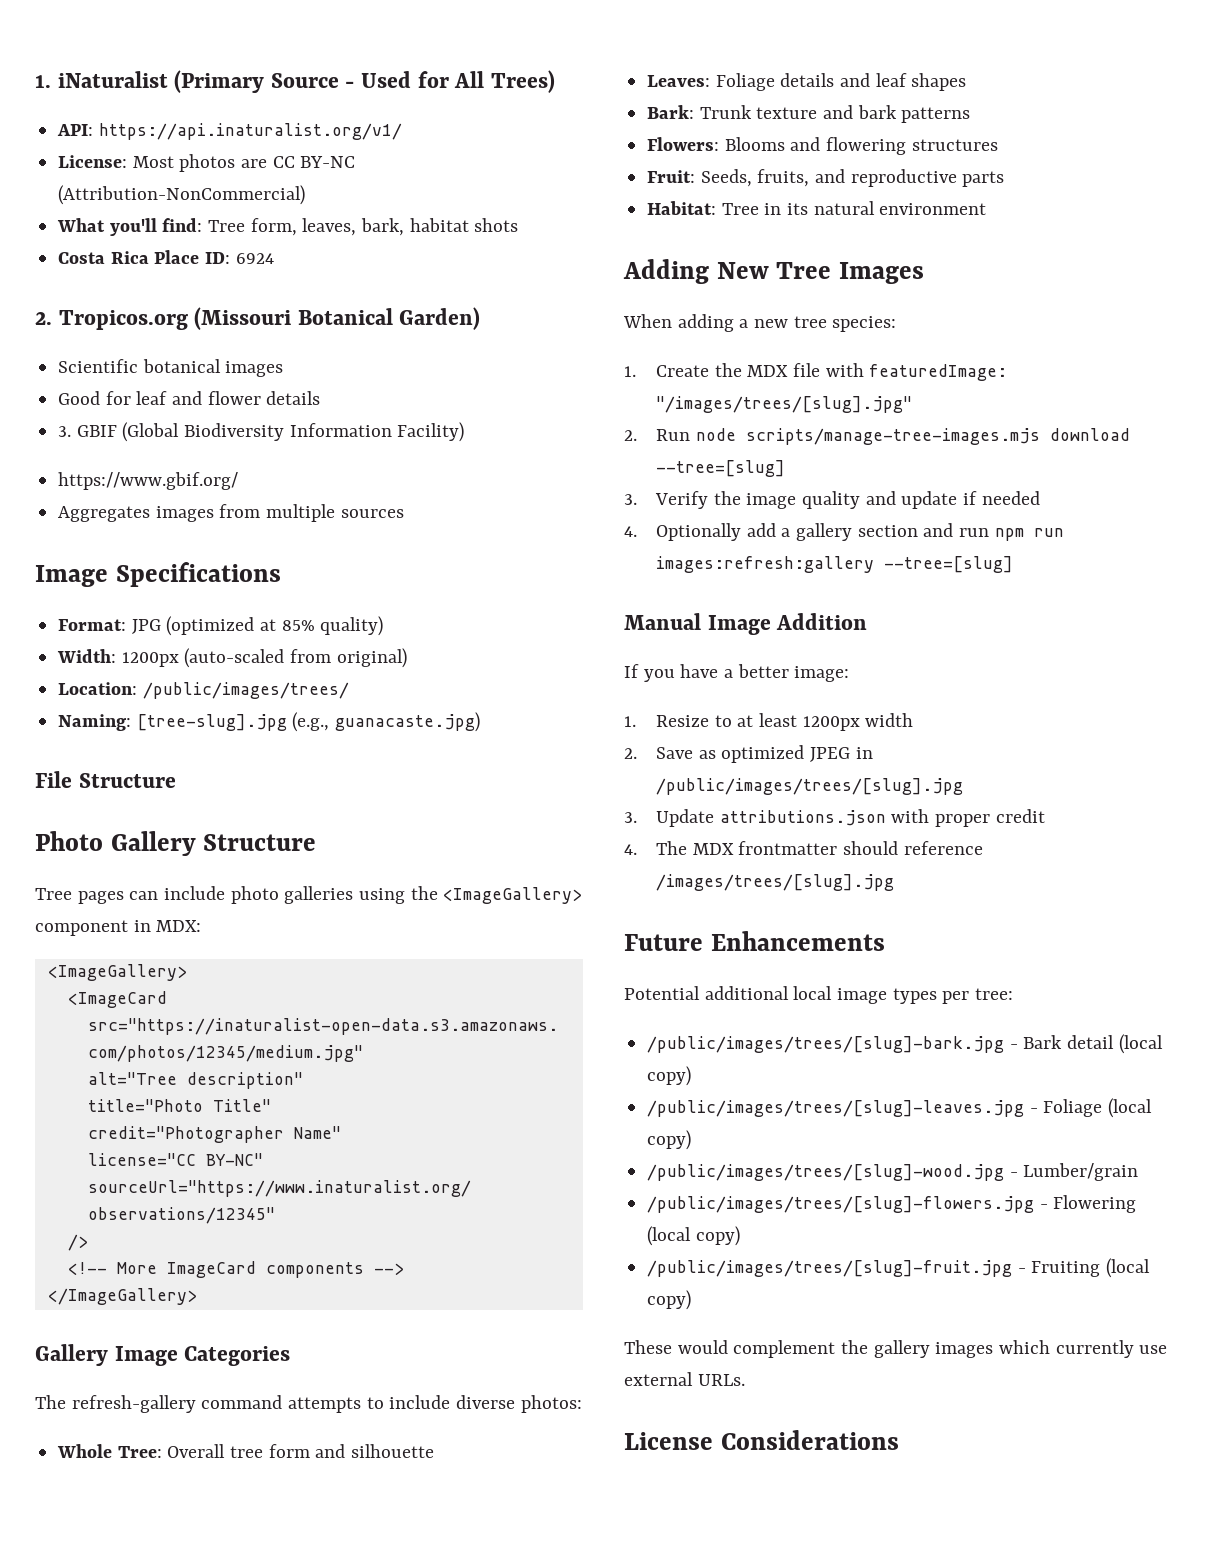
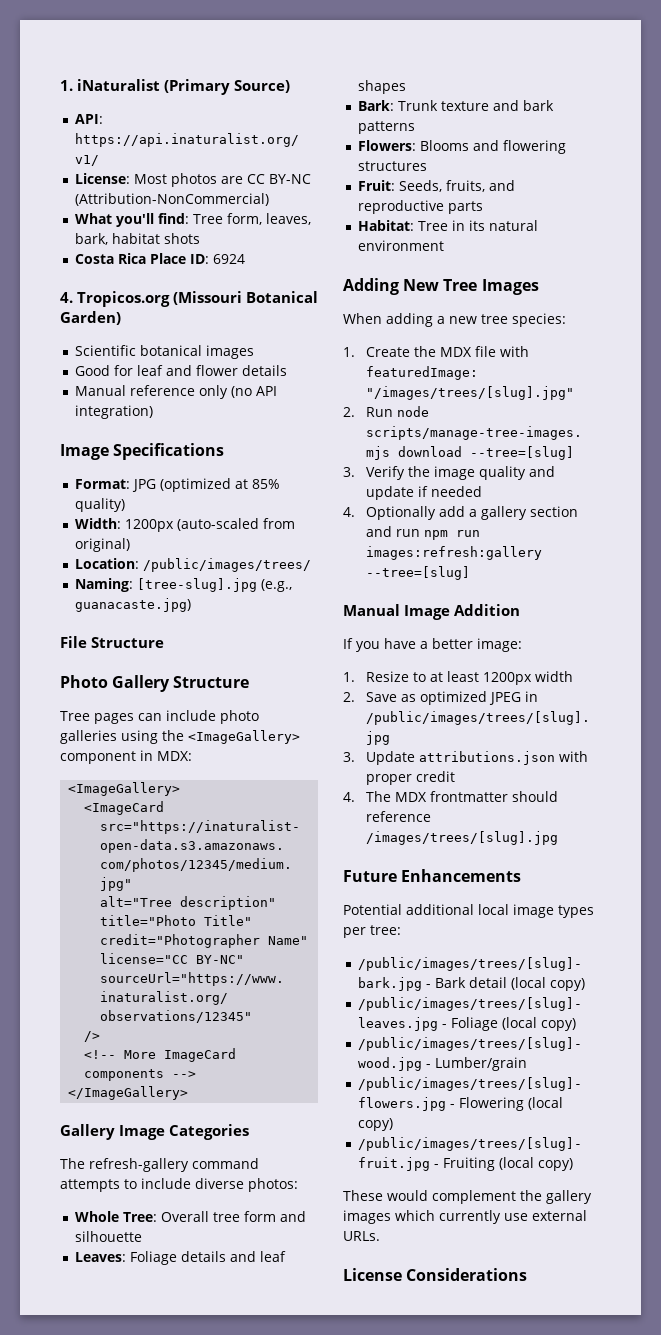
[270,70,555,93] Source - Used for All Trees) -> [234,80,290,93] Source)
[35,312,52,325] 2. -> [60,292,73,303] 4.
[58,422,465,442] [58,472,239,490] [58,504,404,522] 3. GBIF (Global Biodiversity Information Facility) // https://www.gbif.org/ // Aggregates images from multiple sources -> [74,385,277,399] [74,405,153,419] Manual reference only (no API integration)

